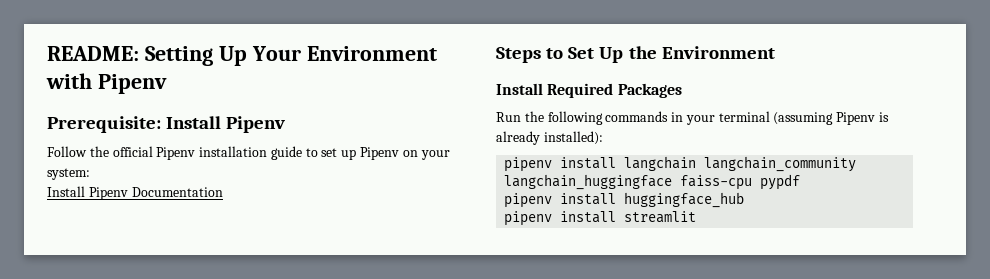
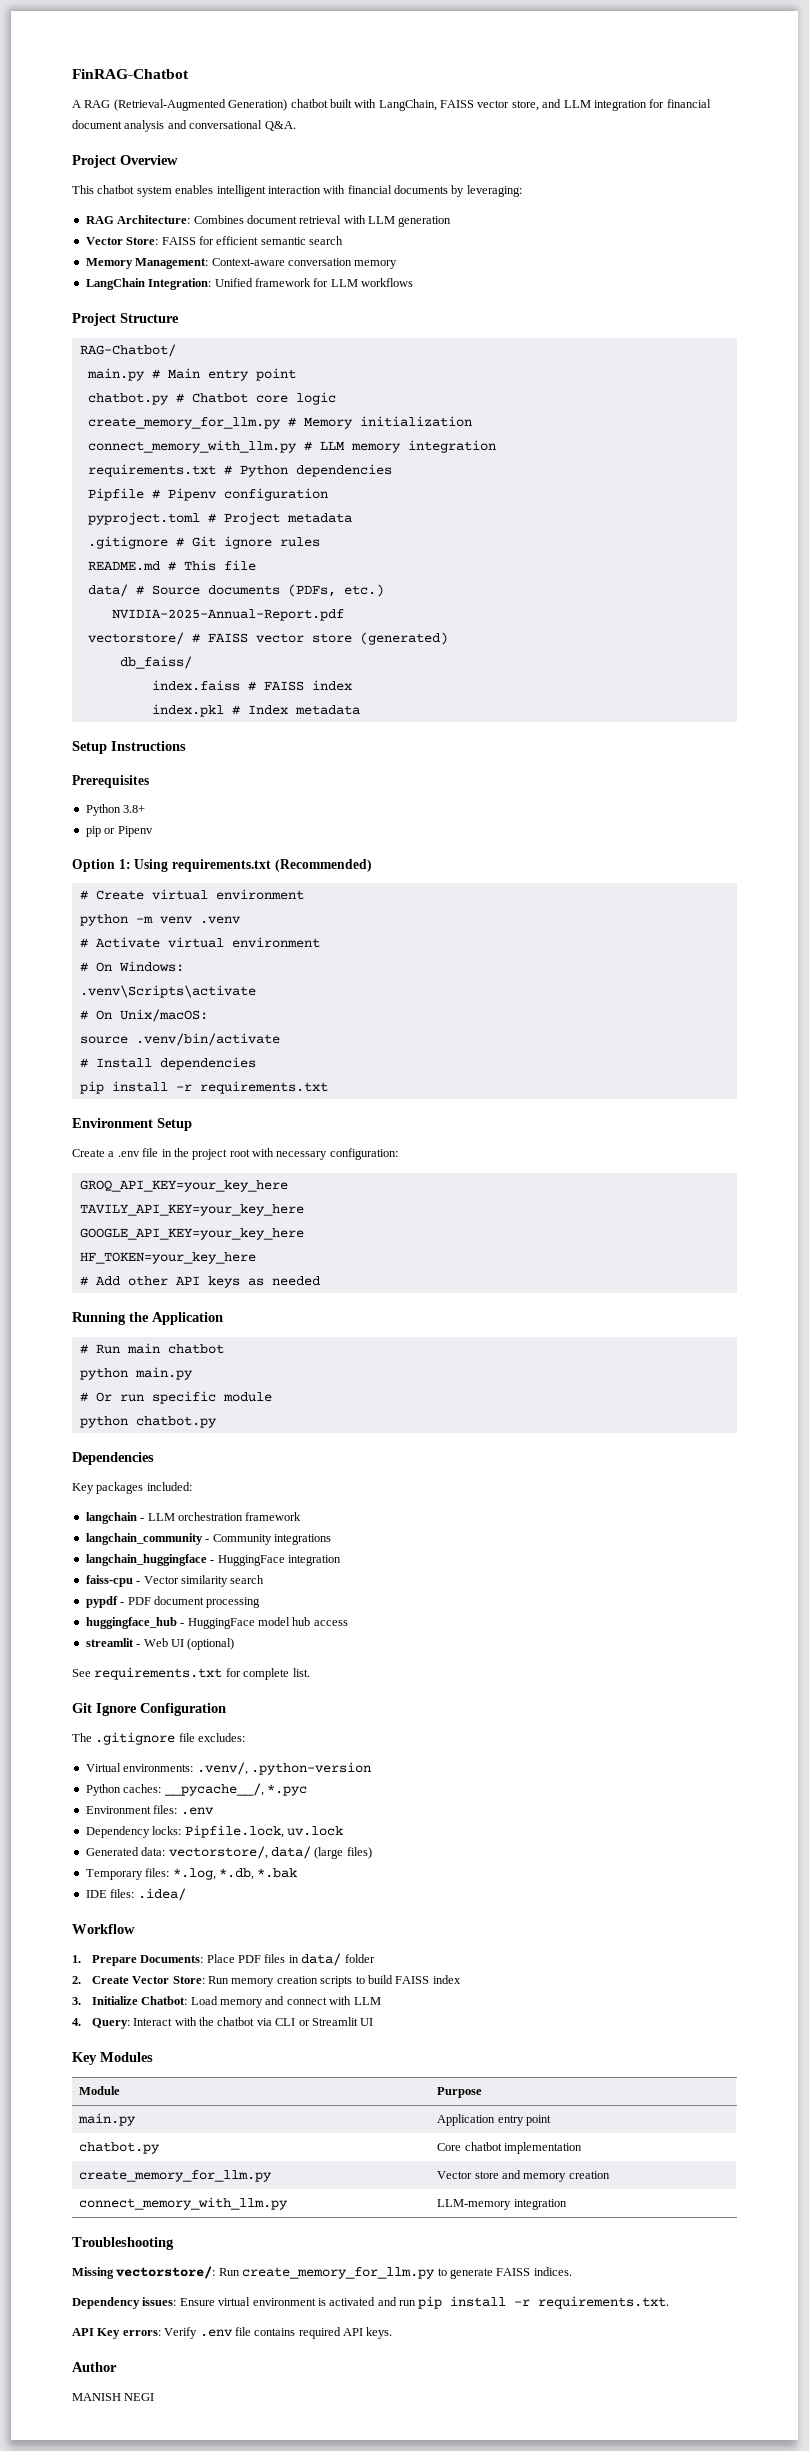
[47,46,437,66] [46,73,167,94] [47,116,286,133] [47,146,450,160] [47,168,90,180] [47,186,223,200] [496,46,775,63] [496,83,682,98] [496,111,890,125] [496,131,603,145] [504,156,857,172] [504,174,801,190] [504,192,745,208] [504,211,697,226] README: Setting Up Your Environment with Pipenv // Prerequisite: Install Pipenv // Follow the official Pipenv installation guide to set up Pipenv on your system: // Install Pipenv Documentation // Steps to Set Up the Environment // Install Required Packages // Run the following commands in your terminal (assuming Pipenv is already installed): // pipenv install langchain langchain_community langchain_huggingface faiss-cpu pypdf // pipenv install huggingface_hub // pipenv install streamlit -> [72,69,189,79] [72,99,711,111] [72,120,296,132] [72,155,178,168] [72,185,522,197] [85,215,452,227] [85,236,343,245] [85,258,398,269] [85,278,413,290] [72,313,179,326] [79,344,176,357] [86,368,296,381] [87,392,336,405] [87,416,472,429] [87,440,496,453] [87,464,392,477] [87,488,328,501] [87,512,352,525] [87,536,320,549] [87,560,256,571] [87,584,384,597] [111,609,344,621] [87,632,448,645] [119,656,192,669] [151,680,352,691] [151,704,360,717] [72,741,186,754] [72,775,149,788] [85,804,146,816] [85,826,153,837] [72,859,372,872] [79,889,304,900] [79,914,241,926] [79,937,320,948] [79,961,184,972] [79,985,256,998] [79,1009,208,1022] [79,1033,280,1046] [79,1057,256,1070] [79,1081,328,1094] [72,1118,192,1131] [72,1148,398,1160] [79,1180,288,1192] [79,1204,304,1216] [79,1228,304,1240] [79,1252,256,1264] [79,1276,320,1288] [72,1312,223,1325] [79,1343,224,1354] [79,1367,193,1380] [79,1391,272,1404] [79,1416,217,1428] [72,1452,154,1465] [72,1482,192,1494] [85,1512,302,1524] [85,1533,331,1545] [85,1554,341,1566] [85,1575,265,1587] [85,1596,261,1608] [85,1617,348,1629] [85,1638,235,1650] [72,1667,310,1680] [72,1703,226,1716] [72,1732,246,1745] [85,1762,371,1775] [85,1783,307,1796] [85,1805,214,1815] [85,1825,343,1838] [85,1846,372,1859] [85,1868,298,1880] [85,1888,186,1901] [72,1924,135,1934] [72,1953,375,1966] [72,1975,461,1987] [72,1996,381,2008] [72,2017,374,2029] [72,2052,153,2065] [79,2086,121,2095] [437,2087,483,2098] [78,2113,137,2126] [437,2114,551,2126] [79,2142,161,2154] [437,2142,582,2154] [79,2170,273,2182] [437,2170,610,2182] [79,2197,289,2210] [437,2199,567,2210] [72,2237,174,2250] [72,2266,572,2279] [72,2296,670,2309] [72,2327,393,2339] [72,2362,117,2372] [72,2393,155,2401] FinRAG-Chatbot // A RAG (Retrieval-Augmented Generation) chatbot built with LangChain, FAISS vector store, and LLM integration for financial document analysis and conversational Q&A. // Project Overview // This chatbot system enables intelligent interaction with financial documents by leveraging: // RAG Architecture: Combines document retrieval with LLM generation // Vector Store: FAISS for efficient semantic search // Memory Management: Context-aware conversation memory // LangChain Integration: Unified framework for LLM workflows // Project Structure // RAG-Chatbot/ // main.py # Main entry point // chatbot.py # Chatbot core logic // create_memory_for_llm.py # Memory initialization // connect_memory_with_llm.py # LLM memory integration // requirements.txt # Python dependencies // Pipfile # Pipenv configuration // pyproject.toml # Project metadata // .gitignore # Git ignore rules // README.md # This file // data/ # Source documents (PDFs, etc.) // NVIDIA-2025-Annual-Report.pdf // vectorstore/ # FAISS vector store (generated) // db_faiss/ // index.faiss # FAISS index // index.pkl # Index metadata // Setup Instructions // Prerequisites // Python 3.8+ // pip or Pipenv // Option 1: Using requirements.txt (Recommended) // # Create virtual environment // python -m venv .venv // # Activate virtual environment // # On Windows: // .venv\Scripts\activate // # On Unix/macOS: // source .venv/bin/activate // # Install dependencies // pip install -r requirements.txt // Environment Setup // Create a .env file in the project root with necessary configuration: // GROQ_API_KEY=your_key_here // TAVILY_API_KEY=your_key_here // GOOGLE_API_KEY=your_key_here // HF_TOKEN=your_key_here // # Add other API keys as needed // Running the Application // # Run main chatbot // python main.py // # Or run specific module // python chatbot.py // Dependencies // Key packages included: // langchain - LLM orchestration framework // langchain_community - Community integrations // langchain_huggingface - HuggingFace integration // faiss-cpu - Vector similarity search // pypdf - PDF document processing // huggingface_hub - HuggingFace model hub access // streamlit - Web UI (optional) // See requirements.txt for complete list. // Git Ignore Configuration // The .gitignore file excludes: // Virtual environments: .venv/, .python-version // Python caches: __pycache__/, *.pyc // Environment files: .env // Dependency locks: Pipfile.lock, uv.lock // Generated data: vectorstore/, data/ (large files) // Temporary files: *.log, *.db, *.bak // IDE files: .idea/ // Workflow // 1. Prepare Documents: Place PDF files in data/ folder // 2. Create Vector Store: Run memory creation scripts to build FAISS index // 3. Initialize Chatbot: Load memory and connect with LLM // 4. Query: Interact with the chatbot via CLI or Streamlit UI // Key Modules // Module | Purpose // main.py | Application entry point // chatbot.py | Core chatbot implementation // create_memory_for_llm.py | Vector store and memory creation // connect_memory_with_llm.py | LLM-memory integration // Troubleshooting // Missing vectorstore/: Run create_memory_for_llm.py to generate FAISS indices. // Dependency issues: Ensure virtual environment is activated and run pip install -r requirements.txt. // API Key errors: Verify .env file contains required API keys. // Author // MANISH NEGI

